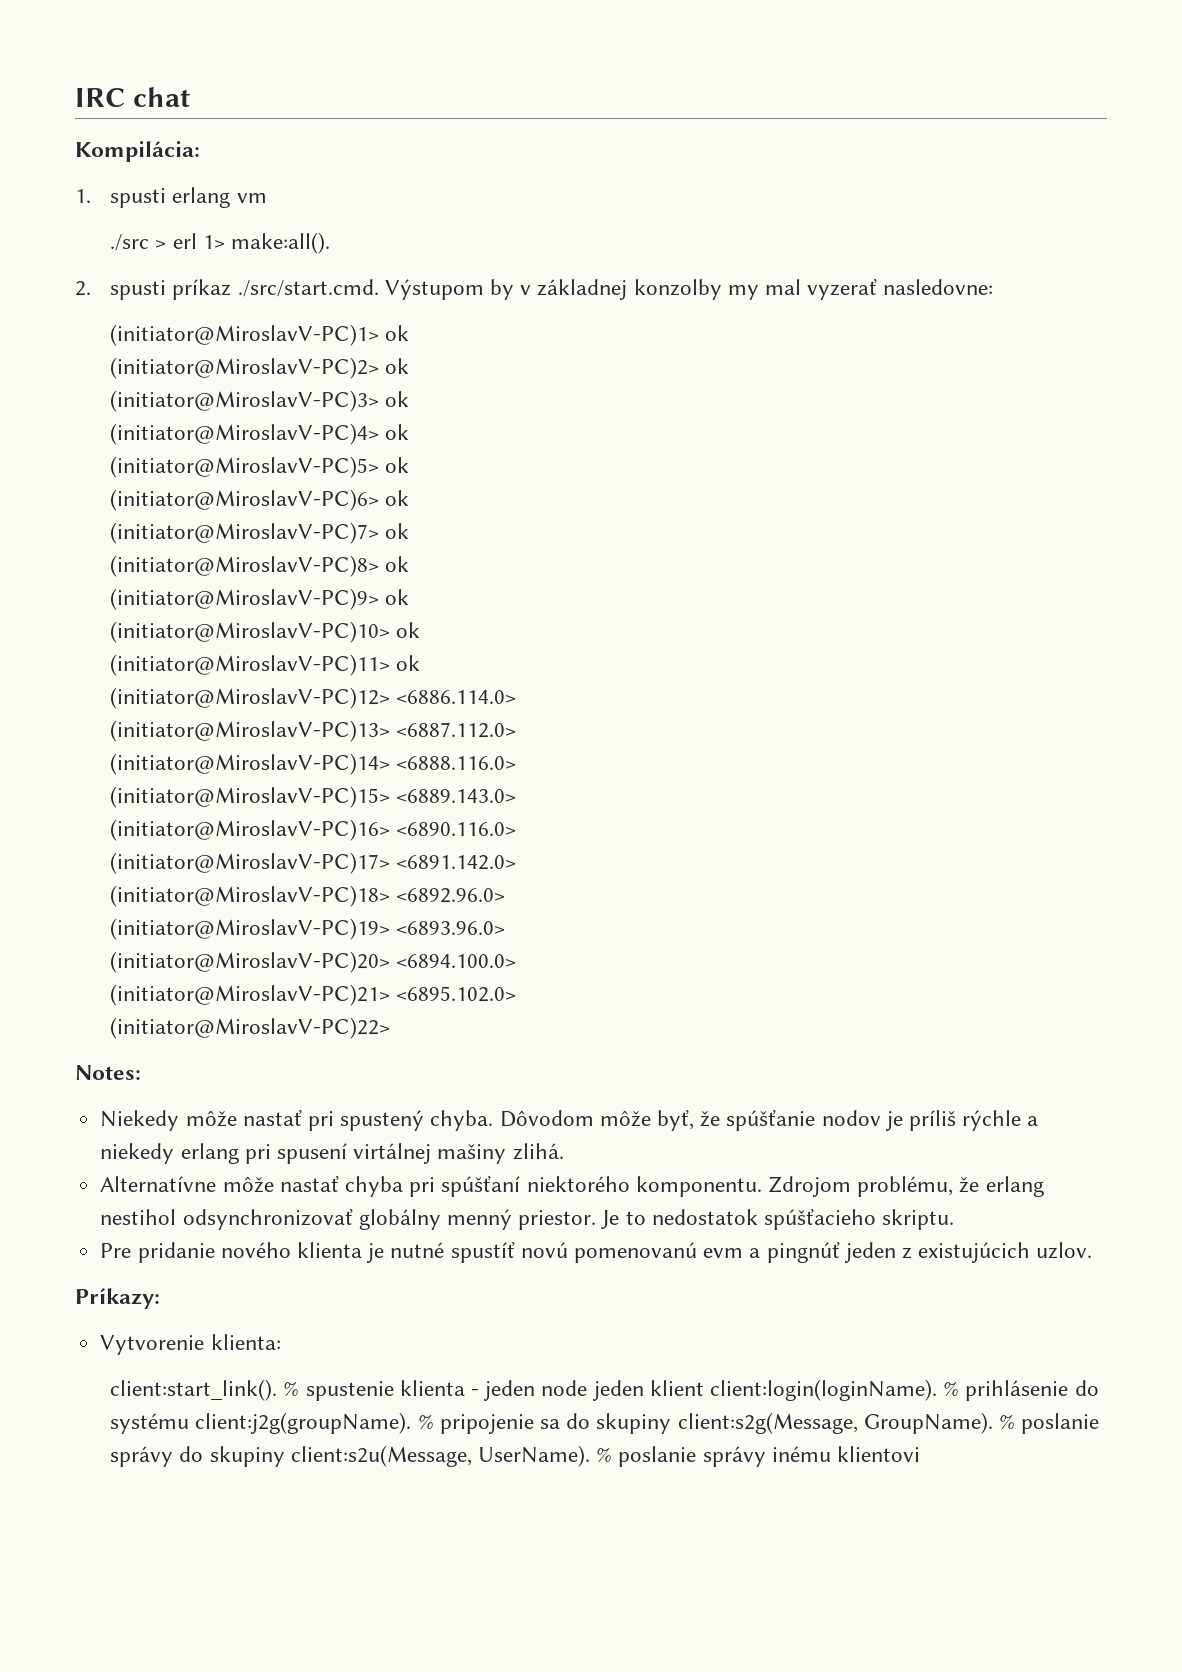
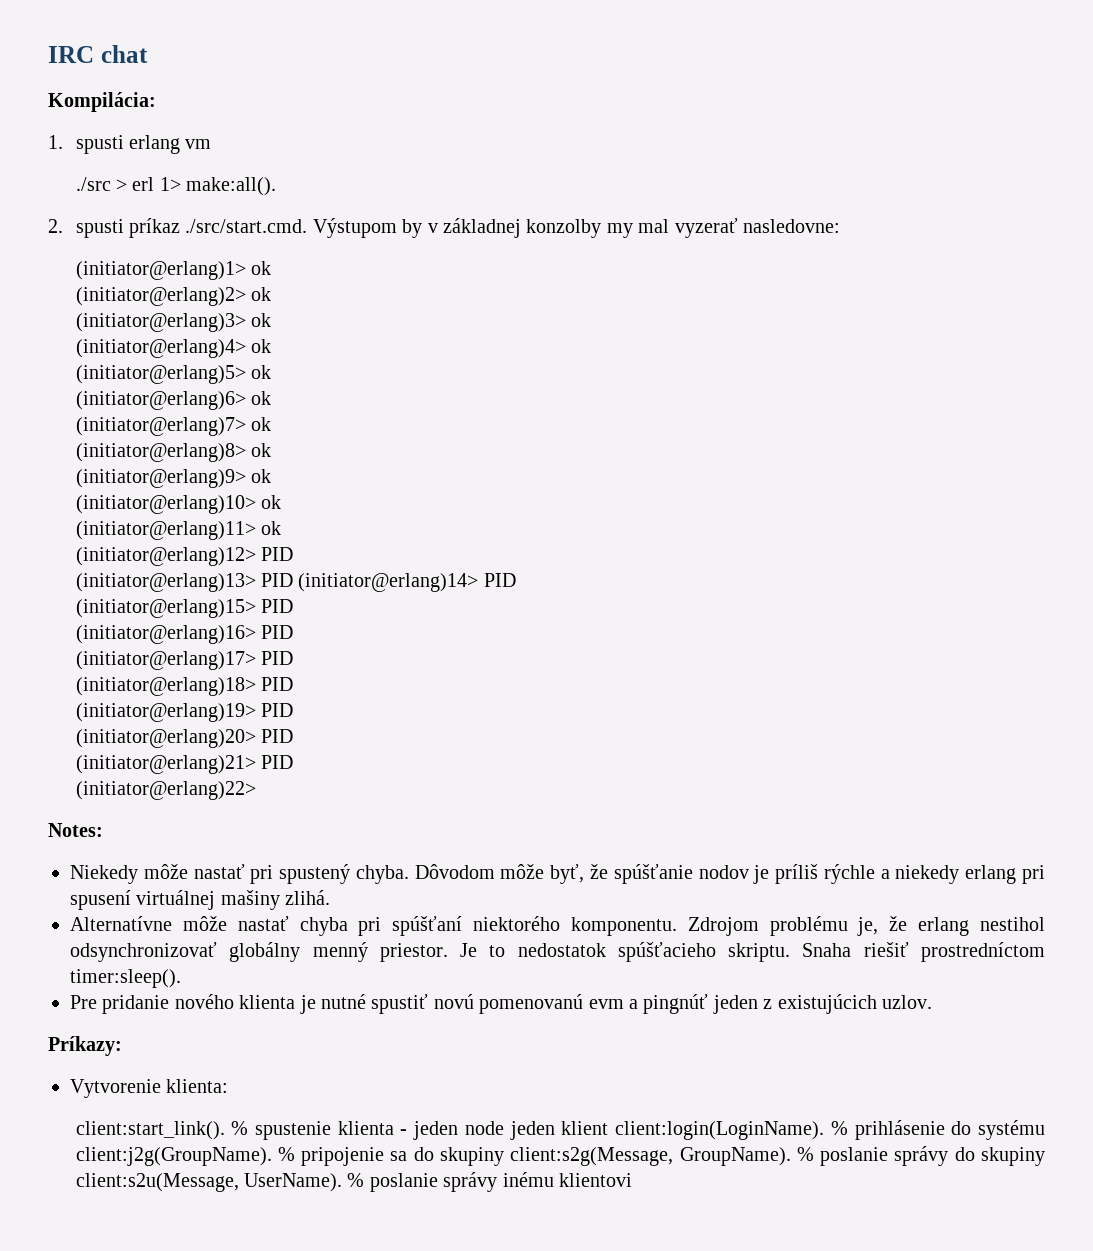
[110,324,410,346] [110,357,410,379] [110,390,410,412] [110,423,410,445] [110,456,410,478] [110,489,410,511] [110,522,410,544] [110,555,410,577] [110,588,410,610] [110,621,421,643] [110,654,421,676] [110,687,517,709] [110,720,517,742] [110,753,517,775] [110,786,517,808] [110,819,517,841] [110,852,517,874] [110,885,506,907] [110,918,506,940] [110,951,517,973] [110,984,517,1006] [110,1017,391,1039] (initiator@MiroslavV-PC)1> ok // (initiator@MiroslavV-PC)2> ok // (initiator@MiroslavV-PC)3> ok // (initiator@MiroslavV-PC)4> ok // (initiator@MiroslavV-PC)5> ok // (initiator@MiroslavV-PC)6> ok // (initiator@MiroslavV-PC)7> ok // (initiator@MiroslavV-PC)8> ok // (initiator@MiroslavV-PC)9> ok // (initiator@MiroslavV-PC)10> ok // (initiator@MiroslavV-PC)11> ok // (initiator@MiroslavV-PC)12> <6886.114.0> // (initiator@MiroslavV-PC)13> <6887.112.0> // (initiator@MiroslavV-PC)14> <6888.116.0> // (initiator@MiroslavV-PC)15> <6889.143.0> // (initiator@MiroslavV-PC)16> <6890.116.0> // (initiator@MiroslavV-PC)17> <6891.142.0> // (initiator@MiroslavV-PC)18> <6892.96.0> // (initiator@MiroslavV-PC)19> <6893.96.0> // (initiator@MiroslavV-PC)20> <6894.100.0> // (initiator@MiroslavV-PC)21> <6895.102.0> // (initiator@MiroslavV-PC)22> -> [75,261,271,280] [75,287,271,306] [75,313,271,332] [75,339,271,358] [75,365,271,384] [75,391,271,410] [75,417,271,436] [75,443,271,462] [75,469,271,488] [75,495,281,514] [75,521,281,540] [75,547,293,566] [75,573,516,592] [75,599,293,618] [75,625,293,644] [75,651,293,670] [75,677,293,696] [75,703,293,722] [75,729,293,748] [75,755,293,774] [75,781,256,800] (initiator@erlang)1> ok // (initiator@erlang)2> ok // (initiator@erlang)3> ok // (initiator@erlang)4> ok // (initiator@erlang)5> ok // (initiator@erlang)6> ok // (initiator@erlang)7> ok // (initiator@erlang)8> ok // (initiator@erlang)9> ok // (initiator@erlang)10> ok // (initiator@erlang)11> ok // (initiator@erlang)12> PID // (initiator@erlang)13> PID (initiator@erlang)14> PID // (initiator@erlang)15> PID // (initiator@erlang)16> PID // (initiator@erlang)17> PID // (initiator@erlang)18> PID // (initiator@erlang)19> PID // (initiator@erlang)20> PID // (initiator@erlang)21> PID // (initiator@erlang)22>
[353,1143,432,1164] virtálnej -> [136,890,216,910] virtuálnej
[857,1176,954,1197] problému, -> [769,916,879,936] problému je,
(955, 1219) none -> [802,942,1045,962] [70,969,181,988] Snaha riešiť prostredníctom timer:sleep().
[450,1242,515,1263] spustíť -> [371,994,429,1014] spustiť
[710,1379,938,1401] client:login(loginName). -> [615,1121,825,1140] client:login(LoginName).
[195,1412,412,1434] client:j2g(groupName). -> [75,1147,272,1166] client:j2g(GroupName).

